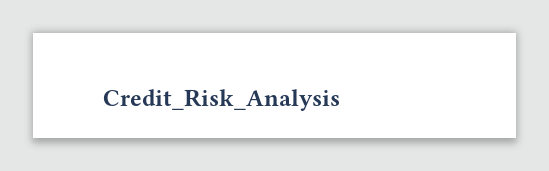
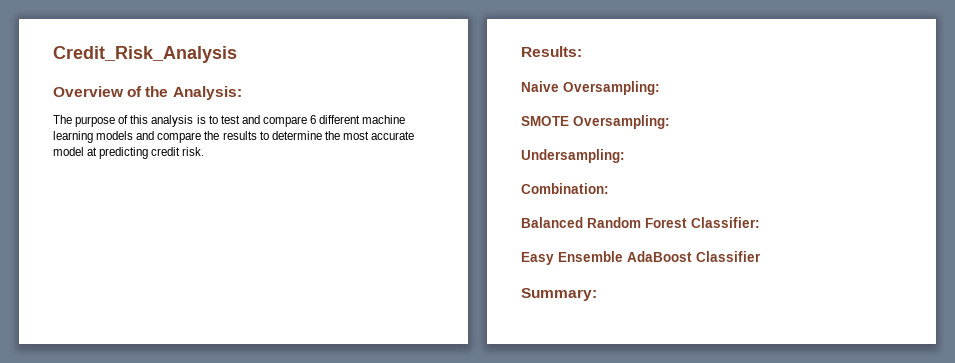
(340, 100) none -> [53,86,242,100] [53,115,406,127] [53,131,415,143] [53,147,205,159] [521,46,582,57] [521,81,660,95] [521,115,670,129] [521,149,625,163] [521,183,609,194] [521,217,760,228] [521,251,761,265] [521,288,597,301] // Overview of the Analysis: // The purpose of this analysis is to test and compare 6 different machine learning models and compare the results to determine the most accurate model at predicting credit risk. // Results: // Naive Oversampling: // SMOTE Oversampling: // Undersampling: // Combination: // Balanced Random Forest Classifier: // Easy Ensemble AdaBoost Classifier // Summary:

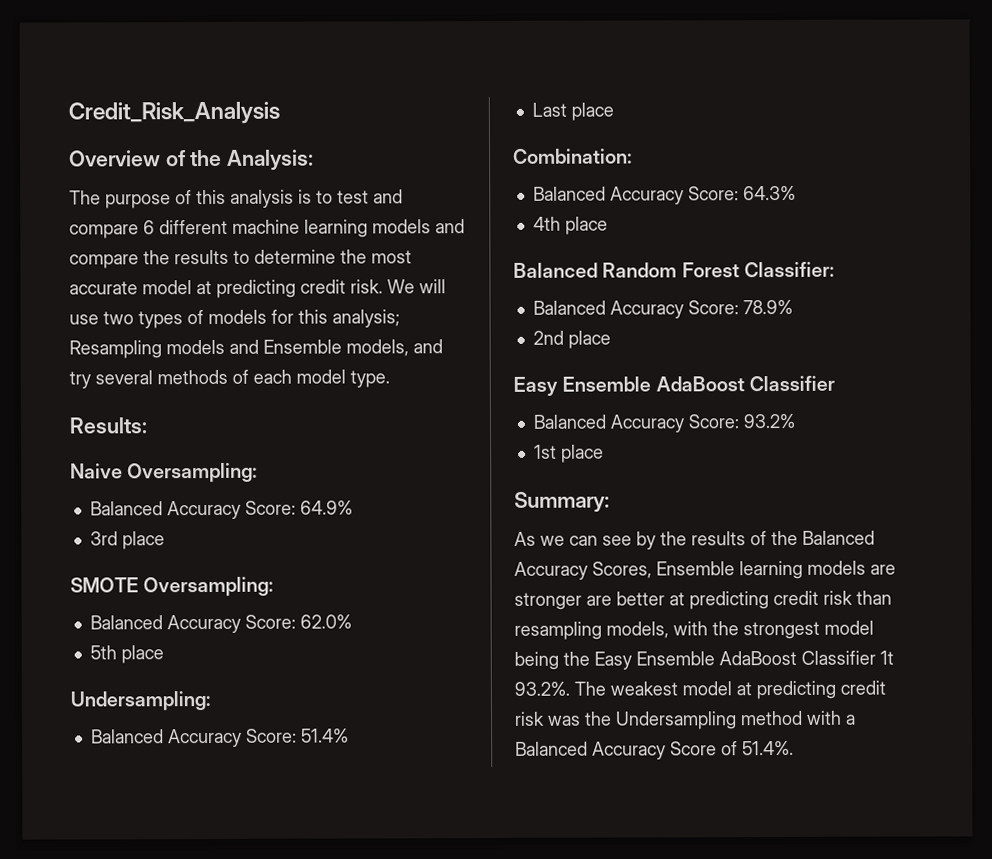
[521,46,582,57] [521,81,660,95] [521,115,670,129] [521,149,625,163] [521,183,609,194] [521,217,760,228] [521,251,761,265] [521,288,597,301] // Results: // Naive Oversampling: // SMOTE Oversampling: // Undersampling: // Combination: // Balanced Random Forest Classifier: // Easy Ensemble AdaBoost Classifier // Summary: -> [387,279,446,294] [69,309,400,329] [69,339,443,359] [69,369,390,389] [69,417,148,434] [70,462,259,483] [89,500,353,520] [89,531,165,550] [70,576,275,597] [89,614,352,634] [89,645,164,664] [70,690,211,711] [90,728,349,748] [531,102,614,121] [513,148,633,164] [532,185,796,205] [532,216,608,235] [513,261,835,278] [532,299,793,319] [532,330,611,349] [513,375,835,396] [532,413,795,433] [533,444,604,463] [514,491,610,513] [514,530,875,550] [514,560,896,580] [514,590,892,610] [514,620,874,640] [514,650,894,670] [514,680,886,700] [514,710,856,730] [515,740,794,760] We will use two types of models for this analysis; Resampling models and Ensemble models, and try several methods of each model type. // Results: // Naive Oversampling: // Balanced Accuracy Score: 64.9% // 3rd place // SMOTE Oversampling: // Balanced Accuracy Score: 62.0% // 5th place // Undersampling: // Balanced Accuracy Score: 51.4% // Last place // Combination: // Balanced Accuracy Score: 64.3% // 4th place // Balanced Random Forest Classifier: // Balanced Accuracy Score: 78.9% // 2nd place // Easy Ensemble AdaBoost Classifier // Balanced Accuracy Score: 93.2% // 1st place // Summary: // As we can see by the results of the Balanced Accuracy Scores, Ensemble learning models are stronger are better at predicting credit risk than resampling models, with the strongest model being the Easy Ensemble AdaBoost Classifier 1t 93.2%. The weakest model at predicting credit risk was the Undersampling method with a Balanced Accuracy Score of 51.4%.

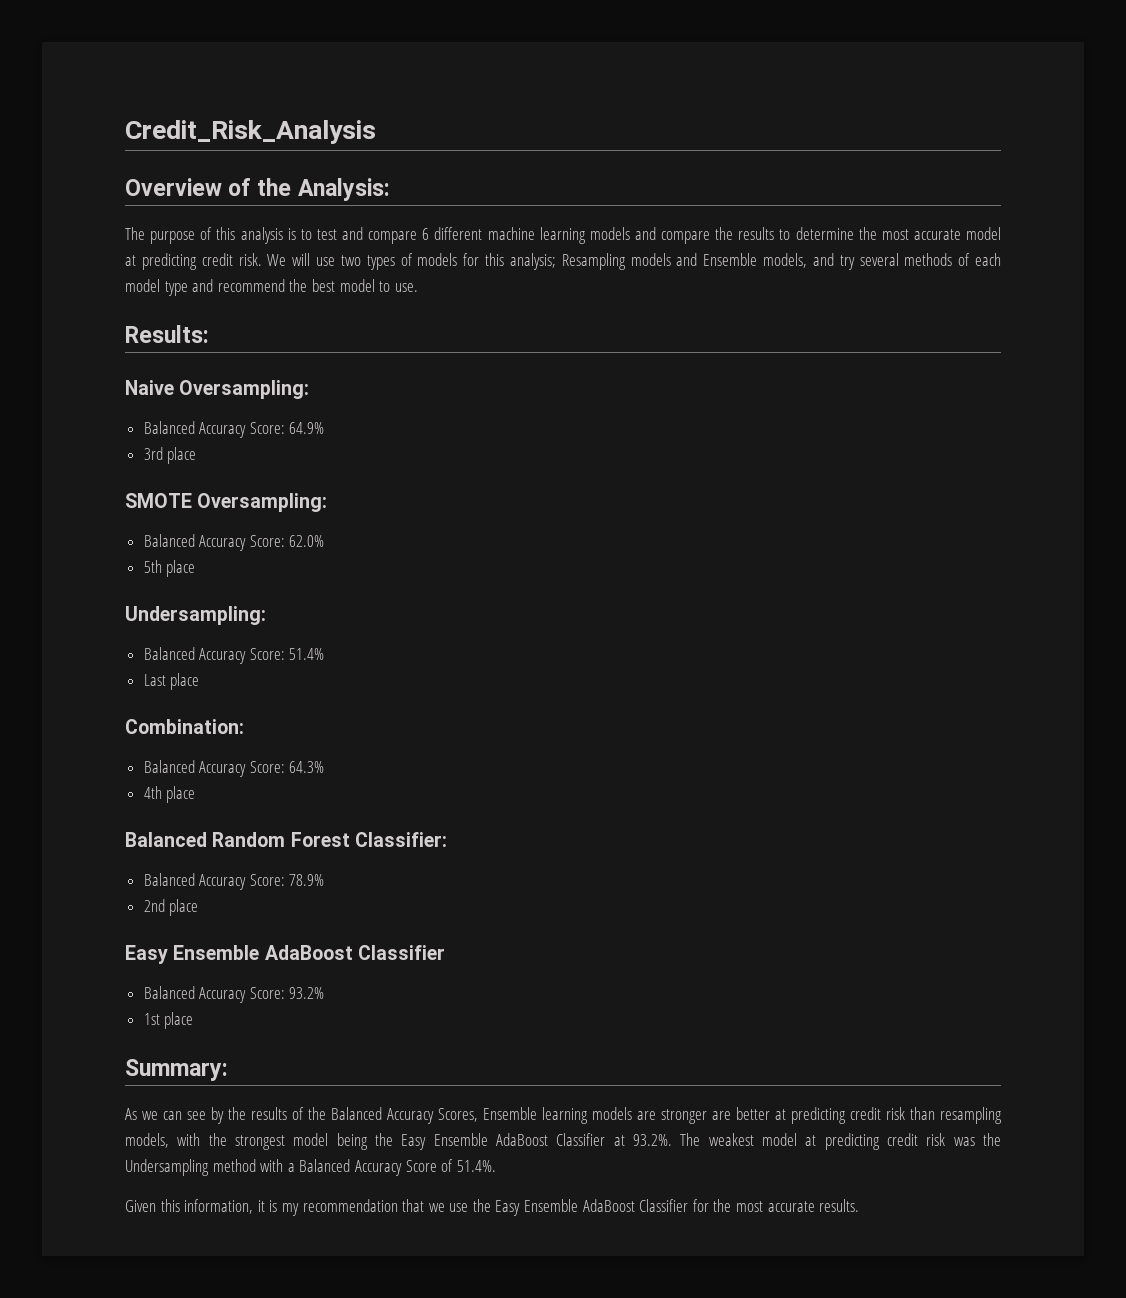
[350,370,390,388] type. -> [164,279,418,296] type and recommend the best model to use.
[880,650,894,665] 1t -> [613,1135,625,1146] at
(794, 748) none -> [125,1199,860,1216] // Given this information, it is my recommendation that we use the Easy Ensemble AdaBoost Classifier for the most accurate results.

